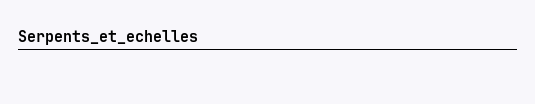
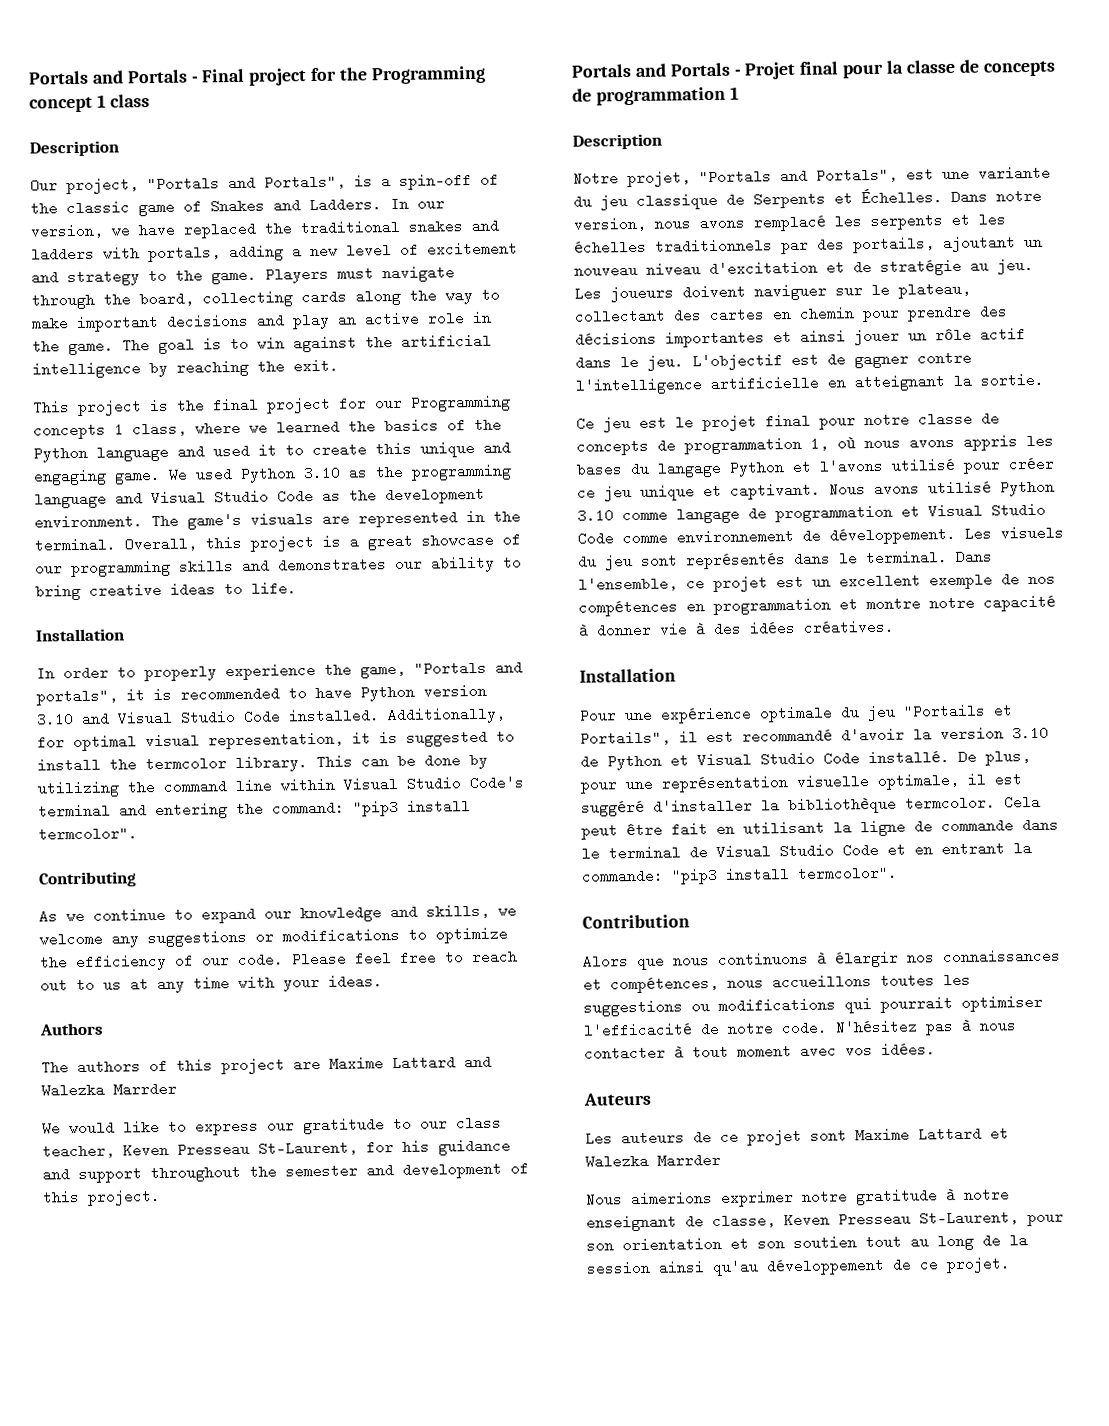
[18,30,198,45] Serpents_et_echelles -> [28,65,486,86] [29,94,150,113] [29,140,119,157] [30,172,499,195] [30,196,445,217] [30,218,499,239] [31,241,518,263] [31,265,455,287] [31,287,500,310] [31,311,492,332] [32,333,492,356] [32,358,339,379] [33,394,511,416] [33,417,502,440] [33,440,511,463] [33,463,512,486] [34,486,485,509] [34,509,521,530] [34,532,521,553] [35,555,522,578] [35,581,297,601] [35,628,125,642] [36,660,523,682] [36,683,487,706] [36,706,506,727] [37,729,515,752] [37,752,488,773] [37,775,524,798] [38,799,471,820] [38,826,138,842] [38,871,137,888] [39,903,517,924] [39,926,508,948] [40,949,518,972] [40,974,383,994] [39,1022,104,1036] [41,1054,492,1075] [41,1081,177,1098] [42,1115,502,1136] [42,1138,511,1159] [42,1161,529,1184] [42,1188,161,1206] [571,59,1056,80] [572,86,739,106] [572,133,662,150] [573,165,1051,188] [573,188,1042,211] [573,212,1006,232] [574,235,1043,255] [574,257,1034,278] [574,281,971,303] [574,304,1008,324] [575,327,1026,348] [575,350,972,371] [575,372,1044,395] [576,411,1000,433] [576,433,1054,456] [576,456,1054,478] [577,479,1055,502] [577,502,1046,524] [577,525,1064,546] [578,549,993,571] [578,572,1056,592] [578,594,1056,617] [578,619,895,638] [579,668,676,683] [579,703,1013,724] [580,725,1049,746] [580,749,1031,771] [580,772,1022,794] [581,794,1041,817] [581,817,1059,840] [581,841,1032,861] [581,865,898,885] [582,914,690,929] [583,948,1061,970] [583,972,971,994] [583,994,1043,1017] [583,1019,1017,1038] [584,1042,936,1061] [583,1092,651,1106] [585,1126,1009,1146] [585,1152,721,1169] [586,1187,1010,1207] [586,1210,1064,1232] [586,1233,1028,1253] [586,1256,1011,1277] Portals and Portals - Final project for the Programming concept 1 class // Description // Our project, "Portals and Portals", is a spin-off of the classic game of Snakes and Ladders. In our version, we have replaced the traditional snakes and ladders with portals, adding a new level of excitement and strategy to the game. Players must navigate through the board, collecting cards along the way to make important decisions and play an active role in the game. The goal is to win against the artificial intelligence by reaching the exit. // This project is the final project for our Programming concepts 1 class, where we learned the basics of the Python language and used it to create this unique and engaging game. We used Python 3.10 as the programming language and Visual Studio Code as the development environment. The game's visuals are represented in the terminal. Overall, this project is a great showcase of our programming skills and demonstrates our ability to bring creative ideas to life. // Installation // In order to properly experience the game, "Portals and portals", it is recommended to have Python version 3.10 and Visual Studio Code installed. Additionally, for optimal visual representation, it is suggested to install the termcolor library. This can be done by utilizing the command line within Visual Studio Code's terminal and entering the command: "pip3 install termcolor". // Contributing // As we continue to expand our knowledge and skills, we welcome any suggestions or modifications to optimize the efficiency of our code. Please feel free to reach out to us at any time with your ideas. // Authors // The authors of this project are Maxime Lattard and Walezka Marrder // We would like to express our gratitude to our class teacher, Keven Presseau St-Laurent, for his guidance and support throughout the semester and development of this project. // Portals and Portals - Projet final pour la classe de concepts de programmation 1 // Description // Notre projet, "Portals and Portals", est une variante du jeu classique de Serpents et Échelles. Dans notre version, nous avons remplacé les serpents et les échelles traditionnels par des portails, ajoutant un nouveau niveau d'excitation et de stratégie au jeu. Les joueurs doivent naviguer sur le plateau, collectant des cartes en chemin pour prendre des décisions importantes et ainsi jouer un rôle actif dans le jeu. L'objectif est de gagner contre l'intelligence artificielle en atteignant la sortie. // Ce jeu est le projet final pour notre classe de concepts de programmation 1, où nous avons appris les bases du langage Python et l'avons utilisé pour créer ce jeu unique et captivant. Nous avons utilisé Python 3.10 comme langage de programmation et Visual Studio Code comme environnement de développement. Les visuels du jeu sont représentés dans le terminal. Dans l'ensemble, ce projet est un excellent exemple de nos compétences en programmation et montre notre capacité à donner vie à des idées créatives. // Installation // Pour une expérience optimale du jeu "Portails et Portails", il est recommandé d'avoir la version 3.10 de Python et Visual Studio Code installé. De plus, pour une représentation visuelle optimale, il est suggéré d'installer la bibliothèque termcolor. Cela peut être fait en utilisant la ligne de commande dans le terminal de Visual Studio Code et en entrant la commande: "pip3 install termcolor". // Contribution // Alors que nous continuons à élargir nos connaissances et compétences, nous accueillons toutes les suggestions ou modifications qui pourrait optimiser l'efficacité de notre code. N'hésitez pas à nous contacter à tout moment avec vos idées. // Auteurs // Les auteurs de ce projet sont Maxime Lattard et Walezka Marrder // Nous aimerions exprimer notre gratitude à notre enseignant de classe, Keven Presseau St-Laurent, pour son orientation et son soutien tout au long de la session ainsi qu'au développement de ce projet.

